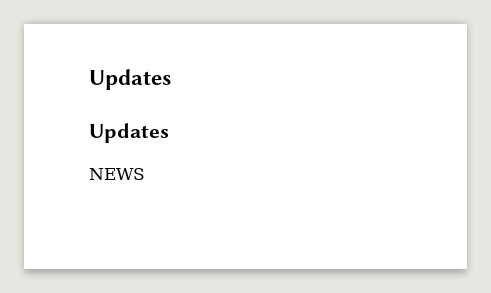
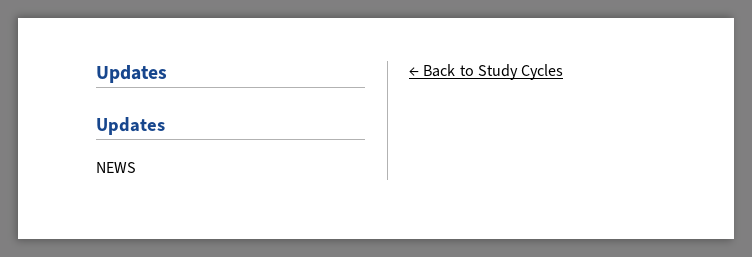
(145, 174) none -> [409,64,564,80] // ← Back to Study Cycles

